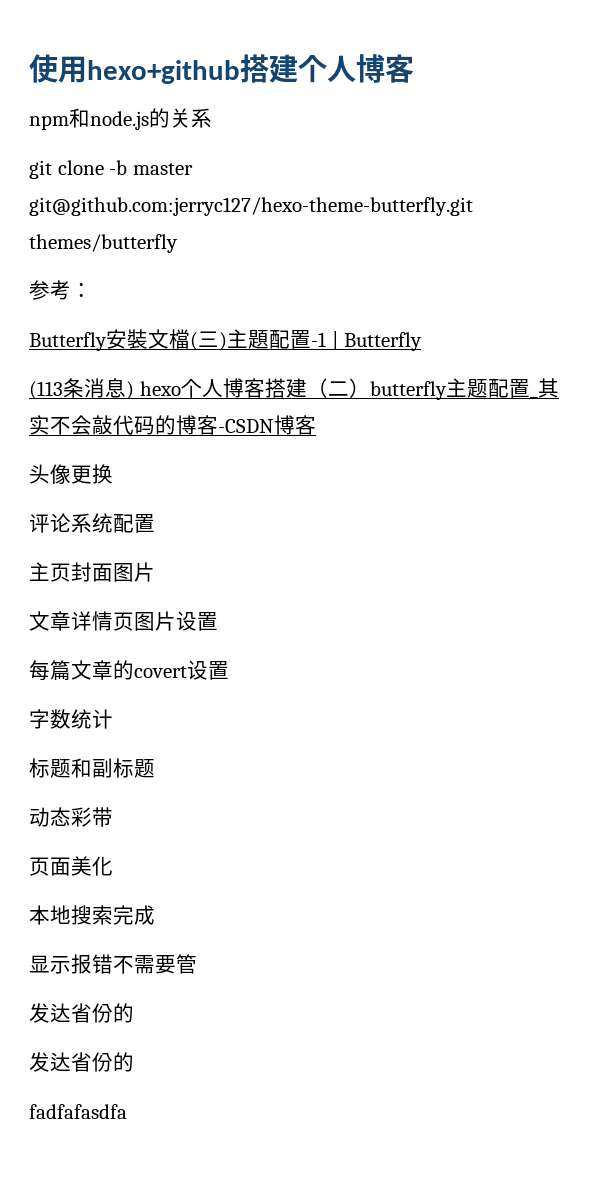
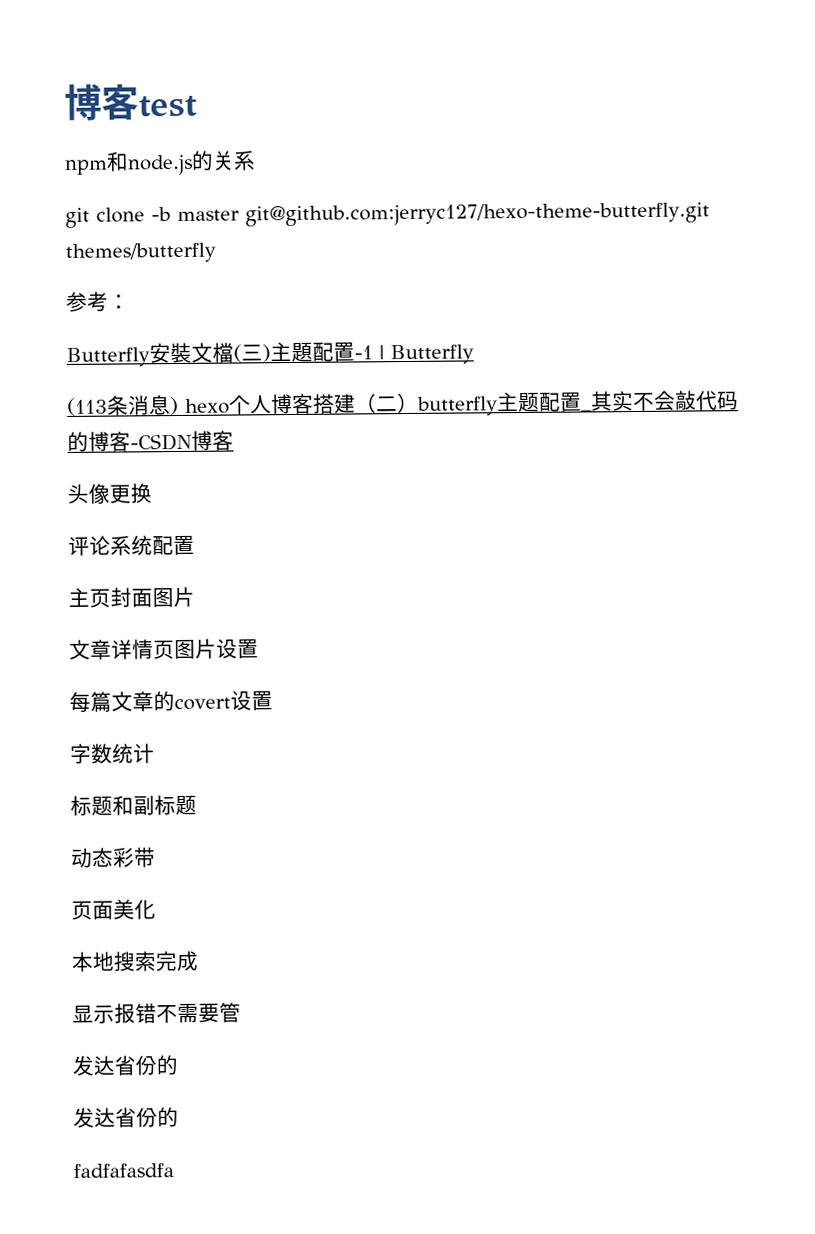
[29,54,414,84] 使用hexo+github搭建个人博客 -> [64,83,197,121] 博客test

